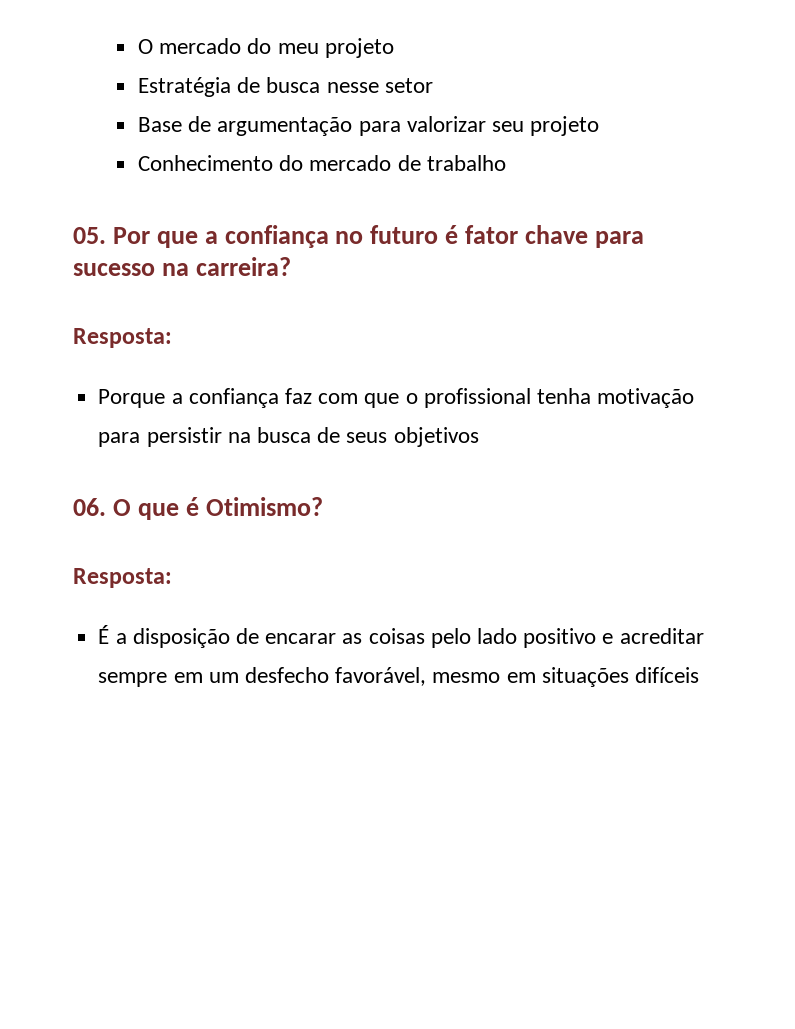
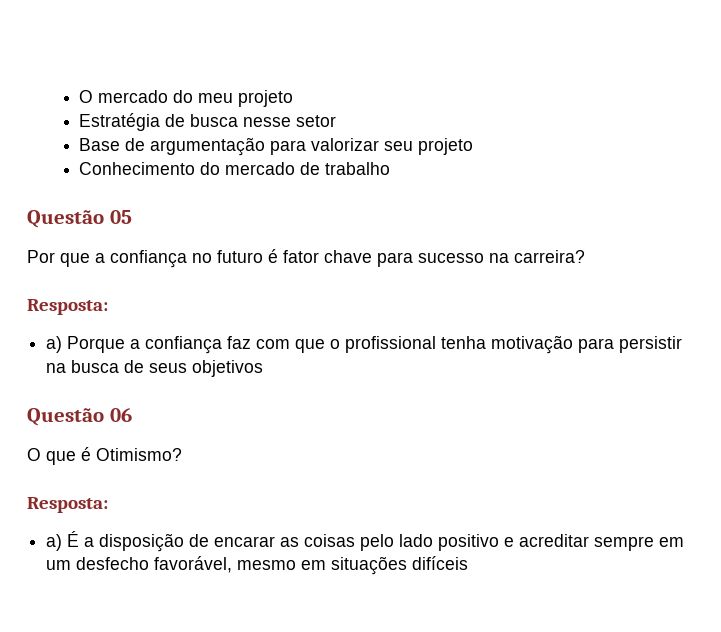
[73,227,106,244] 05. -> [27,210,132,228] Questão 05 //
(172, 338) none -> [46,336,63,353] a)
[73,498,106,516] 06. -> [27,408,132,426] Questão 06 //
(172, 578) none -> [46,534,63,551] a)

